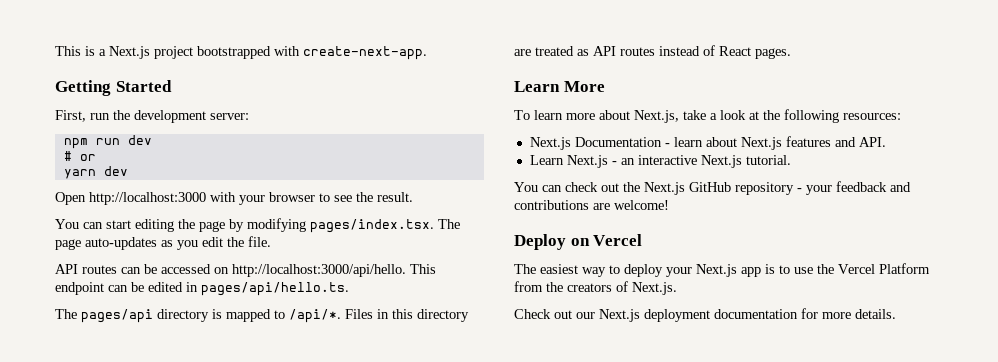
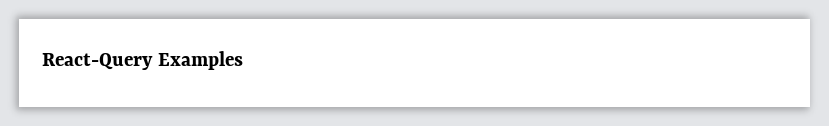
[55,46,427,60] [55,80,172,96] [55,110,249,123] [63,135,152,149] [63,151,96,161] [63,166,128,179] [55,192,413,205] [55,218,460,233] [55,236,271,250] [55,264,436,277] [55,282,349,296] [55,309,469,323] [514,45,791,59] [514,81,605,92] [514,109,901,123] [529,136,886,150] [529,155,791,168] [514,181,911,195] [514,200,669,210] [514,234,643,250] [514,263,930,277] [514,281,677,295] [514,308,896,322] This is a Next.js project bootstrapped with create-next-app. // Getting Started // First, run the development server: // npm run dev // # or // yarn dev // Open http://localhost:3000 with your browser to see the result. // You can start editing the page by modifying pages/index.tsx. The page auto-updates as you edit the file. // API routes can be accessed on http://localhost:3000/api/hello. This endpoint can be edited in pages/api/hello.ts. // The pages/api directory is mapped to /api/*. Files in this directory are treated as API routes instead of React pages. // Learn More // To learn more about Next.js, take a look at the following resources: // Next.js Documentation - learn about Next.js features and API. // Learn Next.js - an interactive Next.js tutorial. // You can check out the Next.js GitHub repository - your feedback and contributions are welcome! // Deploy on Vercel // The easiest way to deploy your Next.js app is to use the Vercel Platform from the creators of Next.js. // Check out our Next.js deployment documentation for more details. -> [42,51,243,70] React-Query Examples

